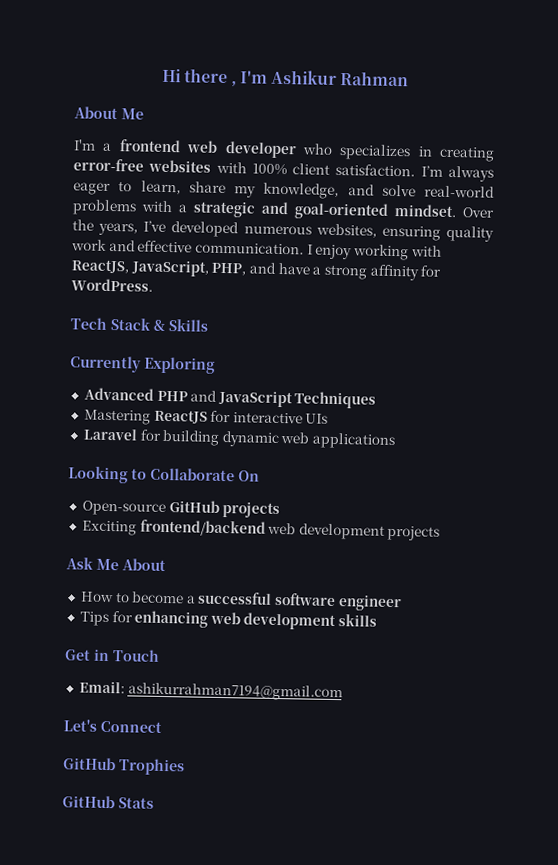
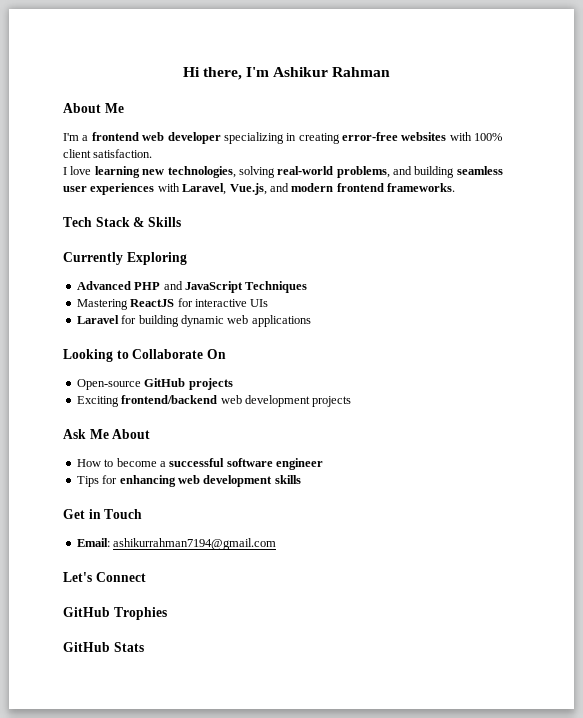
[183,68,237,87] there , -> [202,67,242,80] there,
[301,143,412,161] who specializes -> [223,132,284,144] specializing
[420,165,494,182] [73,180,495,200] [72,199,494,220] [72,219,494,242] [71,239,442,261] [71,259,442,281] [71,278,153,292] I’m always eager to learn, share my knowledge, and solve real-world problems with a strategic and goal-oriented mindset. Over the years, I’ve developed numerous websites, ensuring quality work and effective communication. I enjoy working with ReactJS, JavaScript, PHP, and have a strong affinity for WordPress. -> [63,166,503,178] [63,183,455,195] // I love learning new technologies, solving real-world problems, and building seamless user experiences with Laravel, Vue.js, and modern frontend frameworks.

